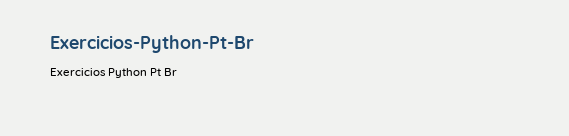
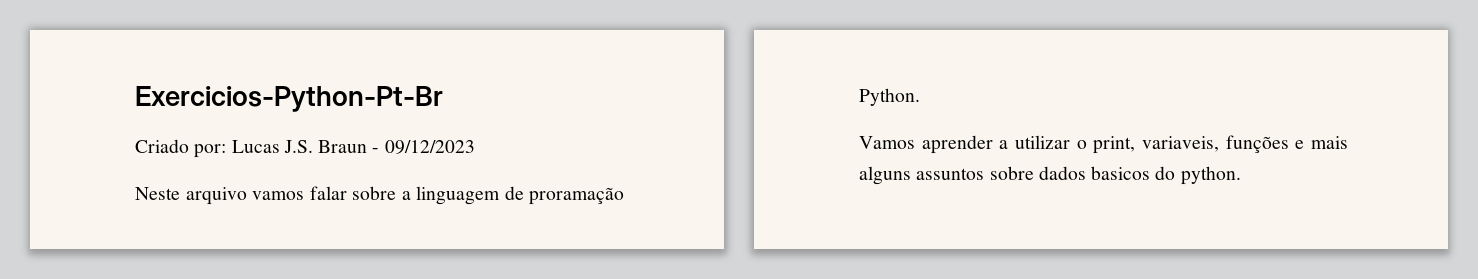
[50,68,178,78] Exercicios Python Pt Br -> [135,139,475,158] [135,186,624,205] [859,88,920,106] [859,135,1348,154] [859,166,1241,185] Criado por: Lucas J.S. Braun - 09/12/2023 // Neste arquivo vamos falar sobre a linguagem de proramação Python. // Vamos aprender a utilizar o print, variaveis, funções e mais alguns assuntos sobre dados basicos do python.

